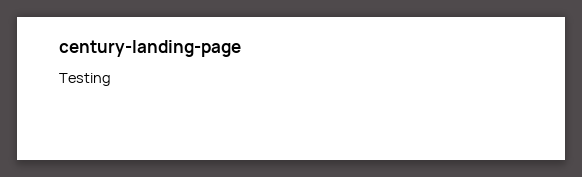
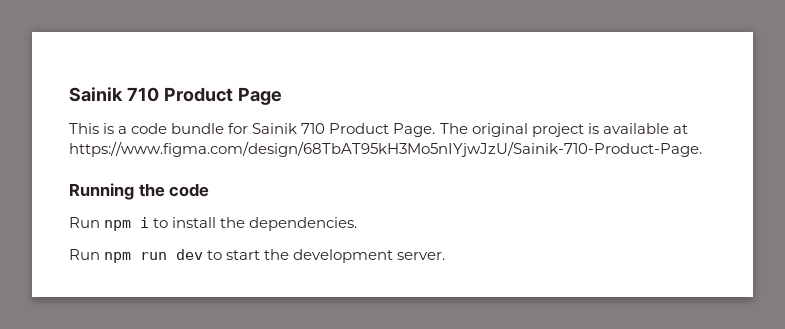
[59,40,241,57] [59,73,111,86] century-landing-page // Testing -> [69,87,282,105] [69,123,688,137] [69,141,702,157] [69,183,210,200] [69,217,358,231] [69,249,446,263] Sainik 710 Product Page // This is a code bundle for Sainik 710 Product Page. The original project is available at https://www.figma.com/design/68TbAT95kH3Mo5nIYjwJzU/Sainik-710-Product-Page. // Running the code // Run npm i to install the dependencies. // Run npm run dev to start the development server.

